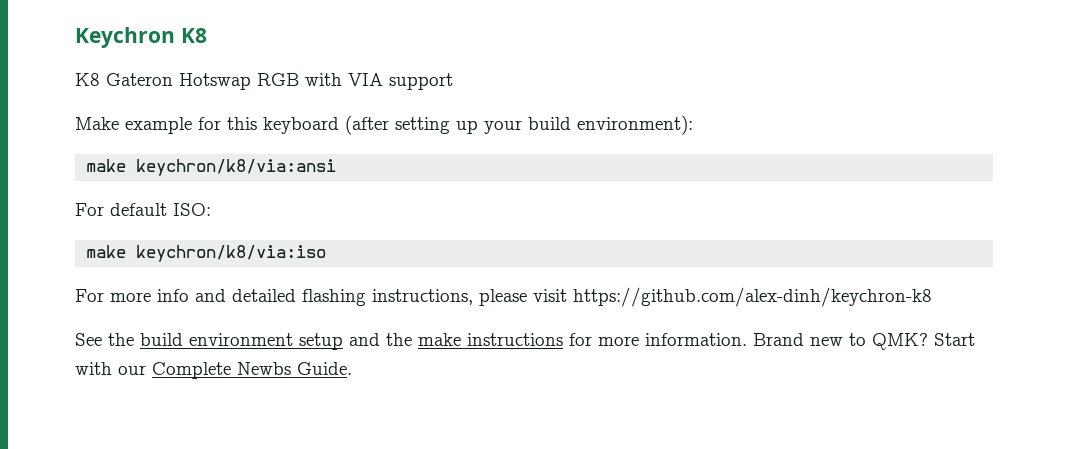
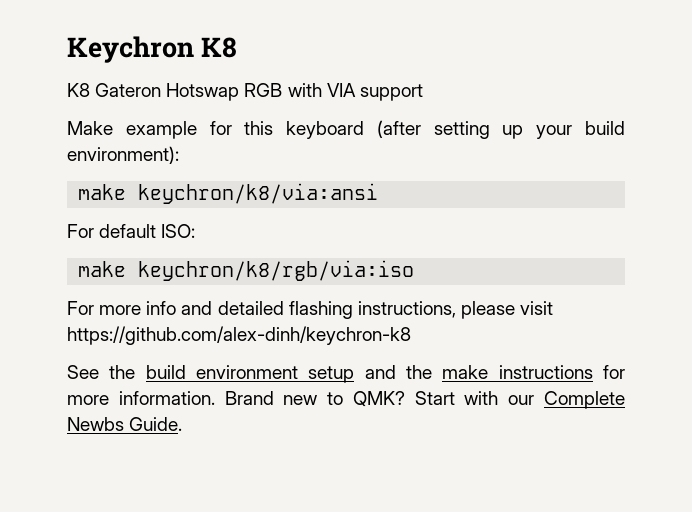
[136,245,327,262] keychron/k8/via:iso -> [138,260,415,281] keychron/k8/rgb/via:iso

